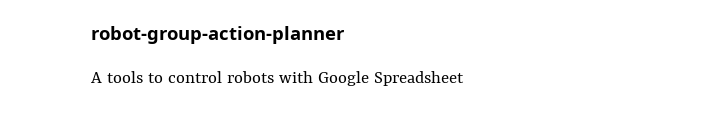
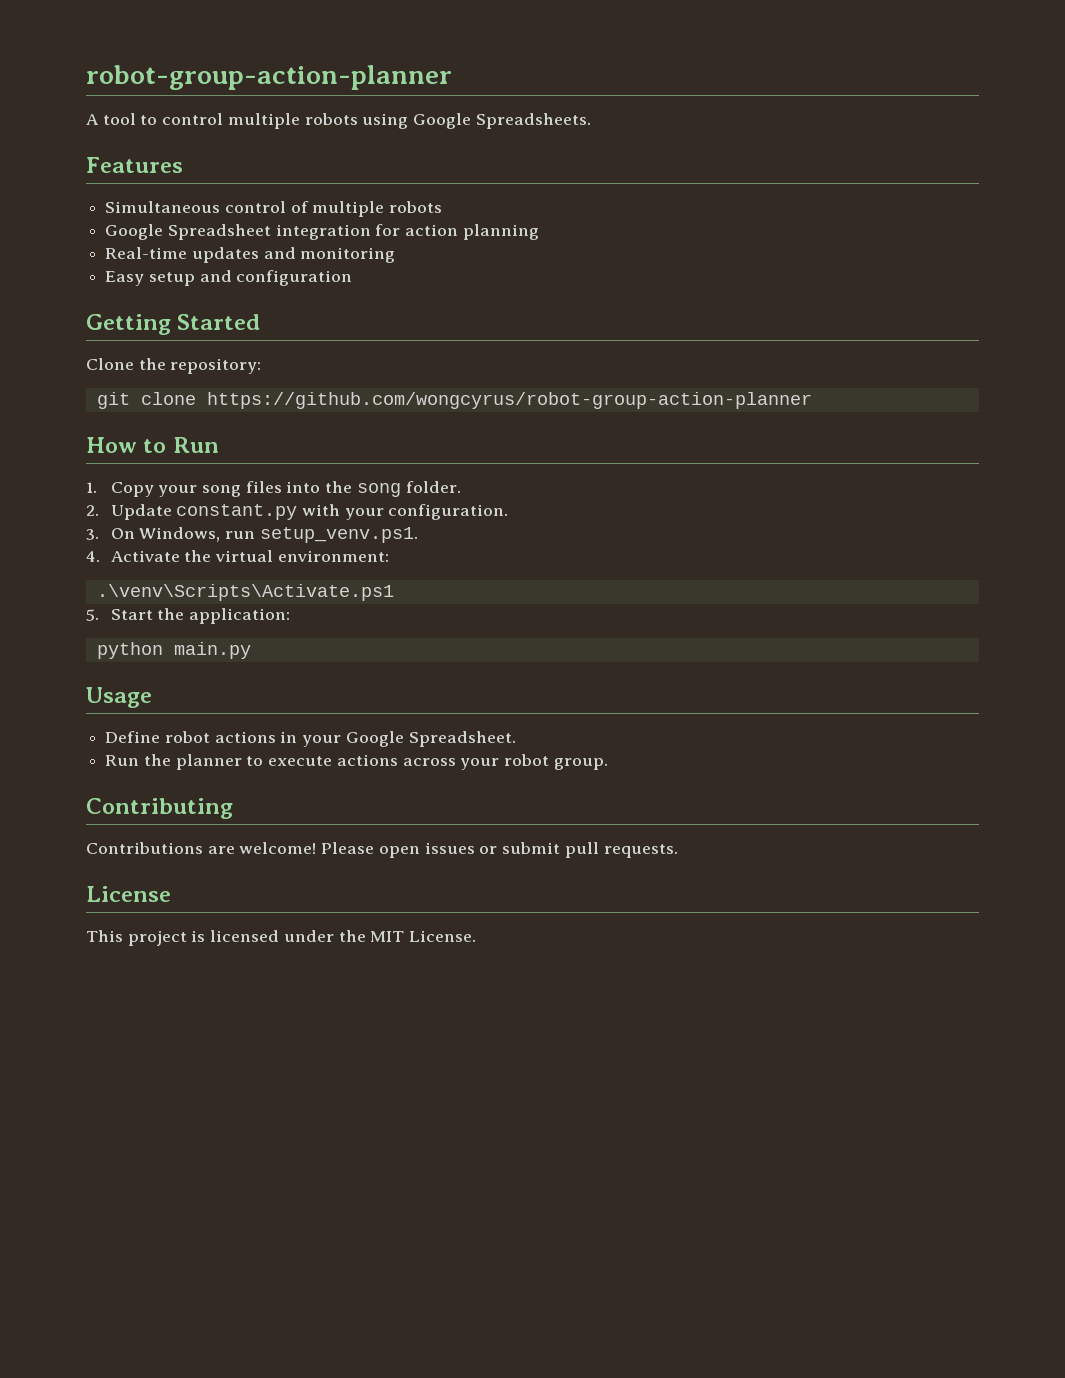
[106,71,143,83] tools -> [102,113,136,125] tool
[226,71,464,86] robots with Google Spreadsheet -> [227,113,591,129] [86,157,183,173] [105,201,443,217] [105,224,539,240] [105,247,396,263] [105,270,353,286] [86,314,261,335] [86,358,262,374] [96,392,812,409] [86,437,219,453] [86,481,461,497] [86,504,509,520] [86,527,418,543] [86,550,389,562] [96,584,394,601] [86,608,290,624] [96,642,251,659] [86,687,152,708] [105,731,516,747] [105,754,608,770] [86,798,233,819] [86,842,678,858] [86,886,171,902] [86,930,477,946] multiple robots using Google Spreadsheets. // Features // Simultaneous control of multiple robots // Google Spreadsheet integration for action planning // Real-time updates and monitoring // Easy setup and configuration // Getting Started // Clone the repository: // git clone https://github.com/wongcyrus/robot-group-action-planner // How to Run // 1. Copy your song files into the song folder. // 2. Update constant.py with your configuration. // 3. On Windows, run setup_venv.ps1. // 4. Activate the virtual environment: // .\venv\Scripts\Activate.ps1 // 5. Start the application: // python main.py // Usage // Define robot actions in your Google Spreadsheet. // Run the planner to execute actions across your robot group. // Contributing // Contributions are welcome! Please open issues or submit pull requests. // License // This project is licensed under the MIT License.

